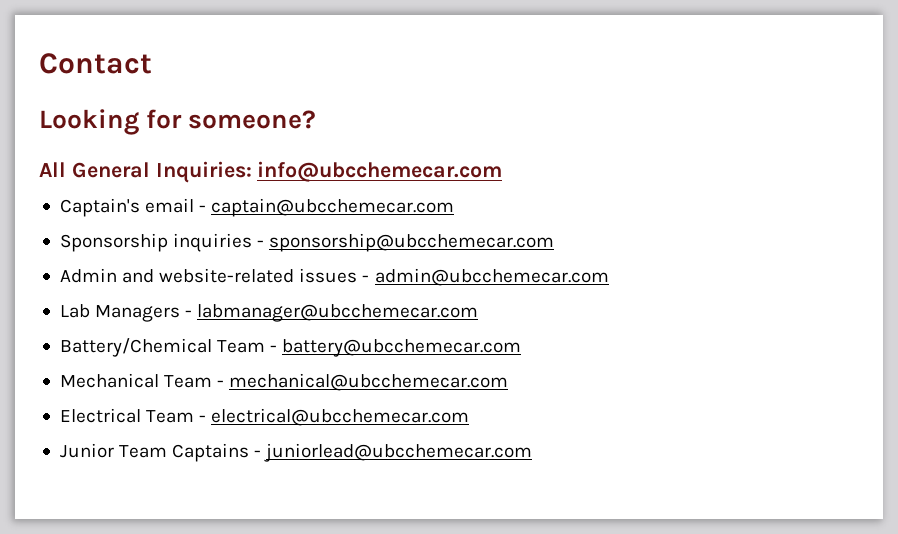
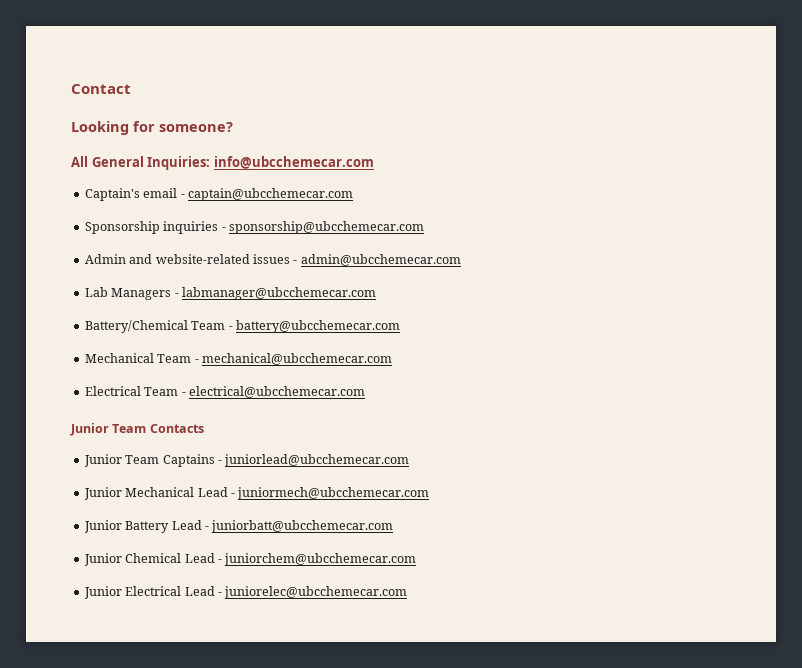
(470, 417) none -> [70,423,204,436] // Junior Team Contacts
(533, 452) none -> [83,487,430,500] [83,520,394,533] [83,553,417,566] [83,586,408,599] // Junior Mechanical Lead - juniormech@ubcchemecar.com // Junior Battery Lead - juniorbatt@ubcchemecar.com // Junior Chemical Lead - juniorchem@ubcchemecar.com // Junior Electrical Lead - juniorelec@ubcchemecar.com

